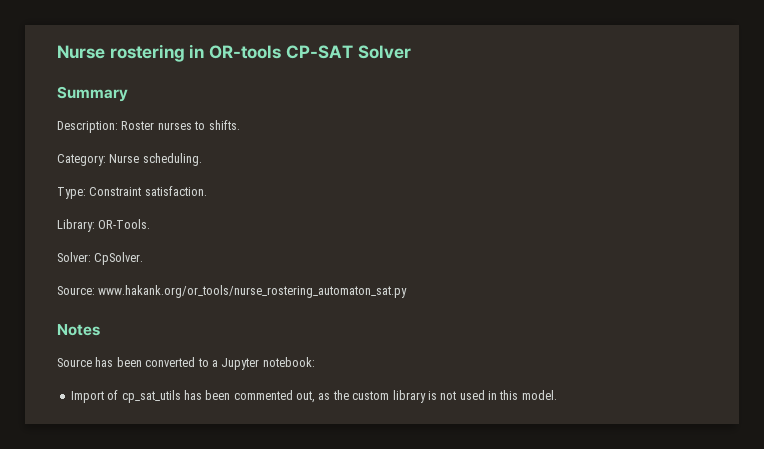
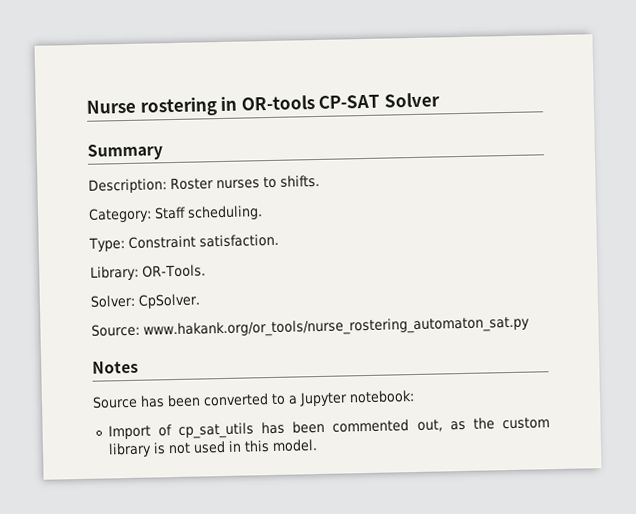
[109,154,140,163] Nurse -> [153,206,186,220] Staff

